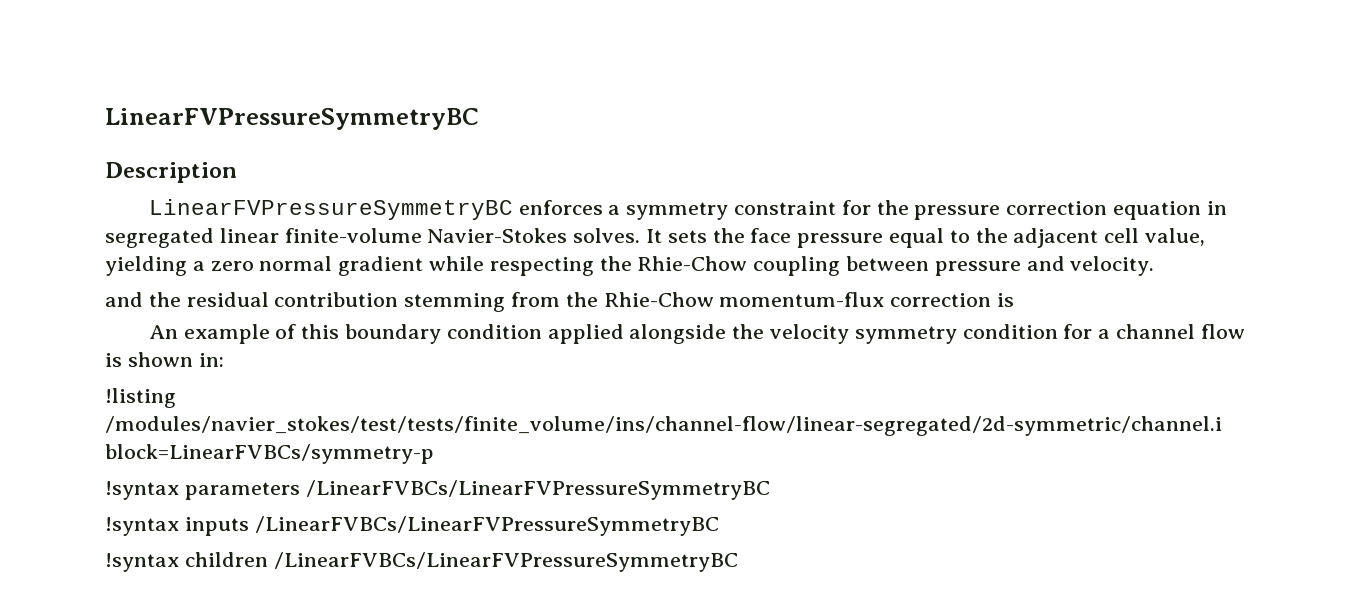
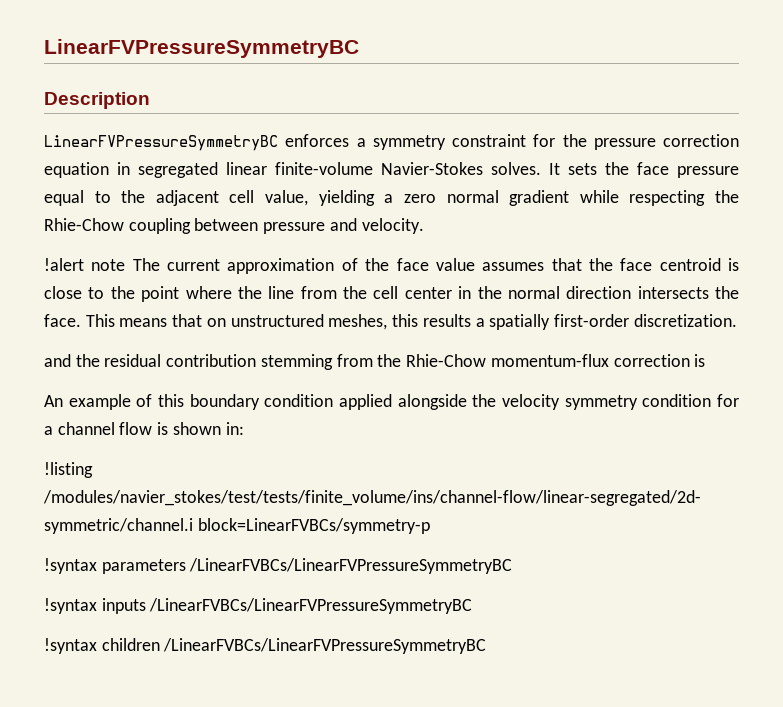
(1155, 266) none -> [44,258,739,274] [44,286,739,302] [44,314,737,330] // !alert note The current approximation of the face value assumes that the face centroid is close to the point where the line from the cell center in the normal direction intersects the face. This means that on unstructured meshes, this results a spatially first-order discretization.

